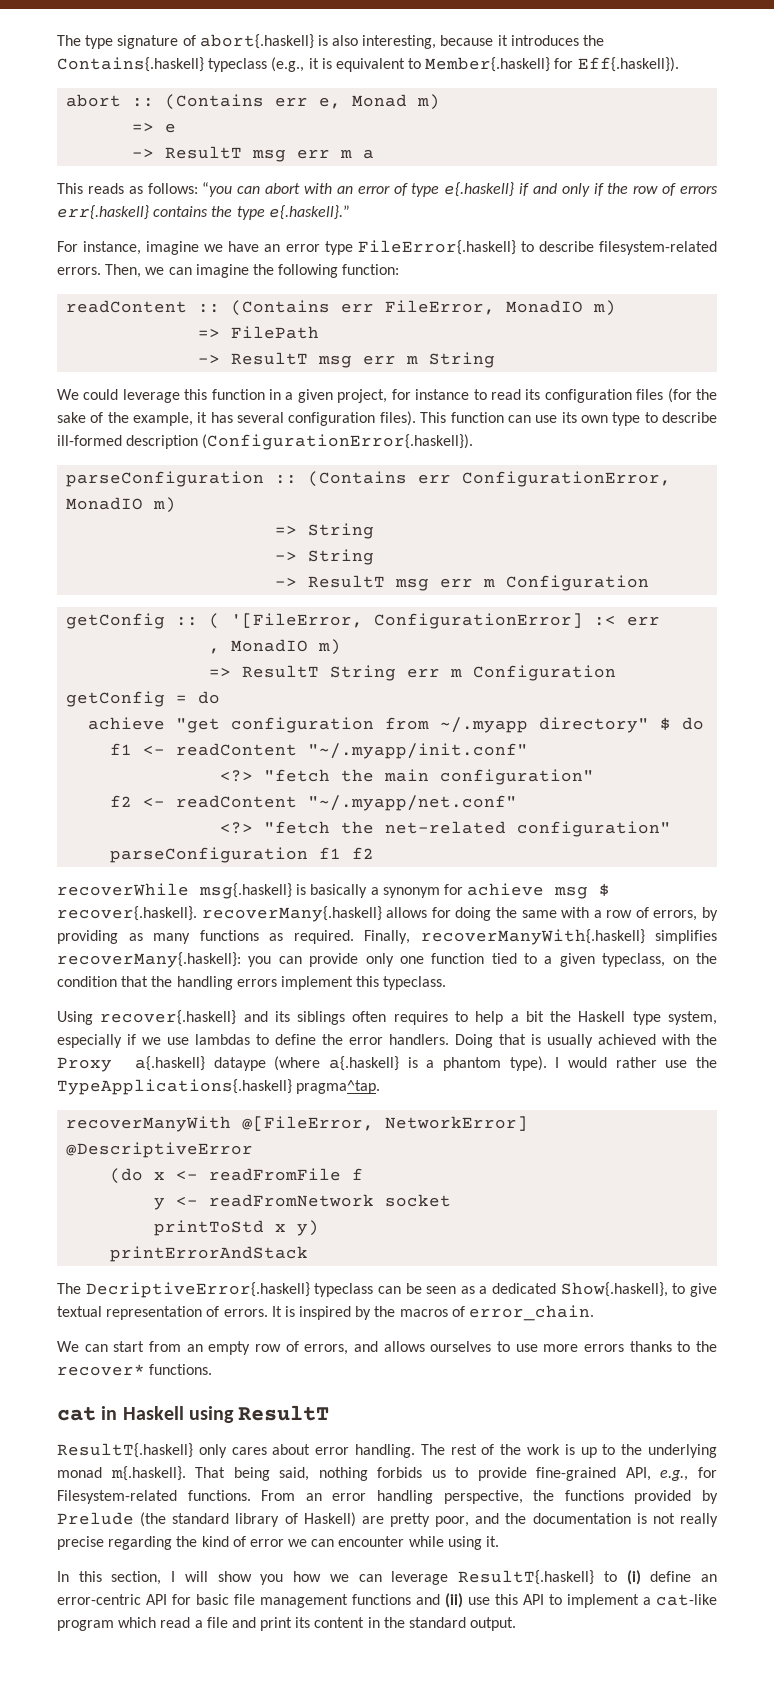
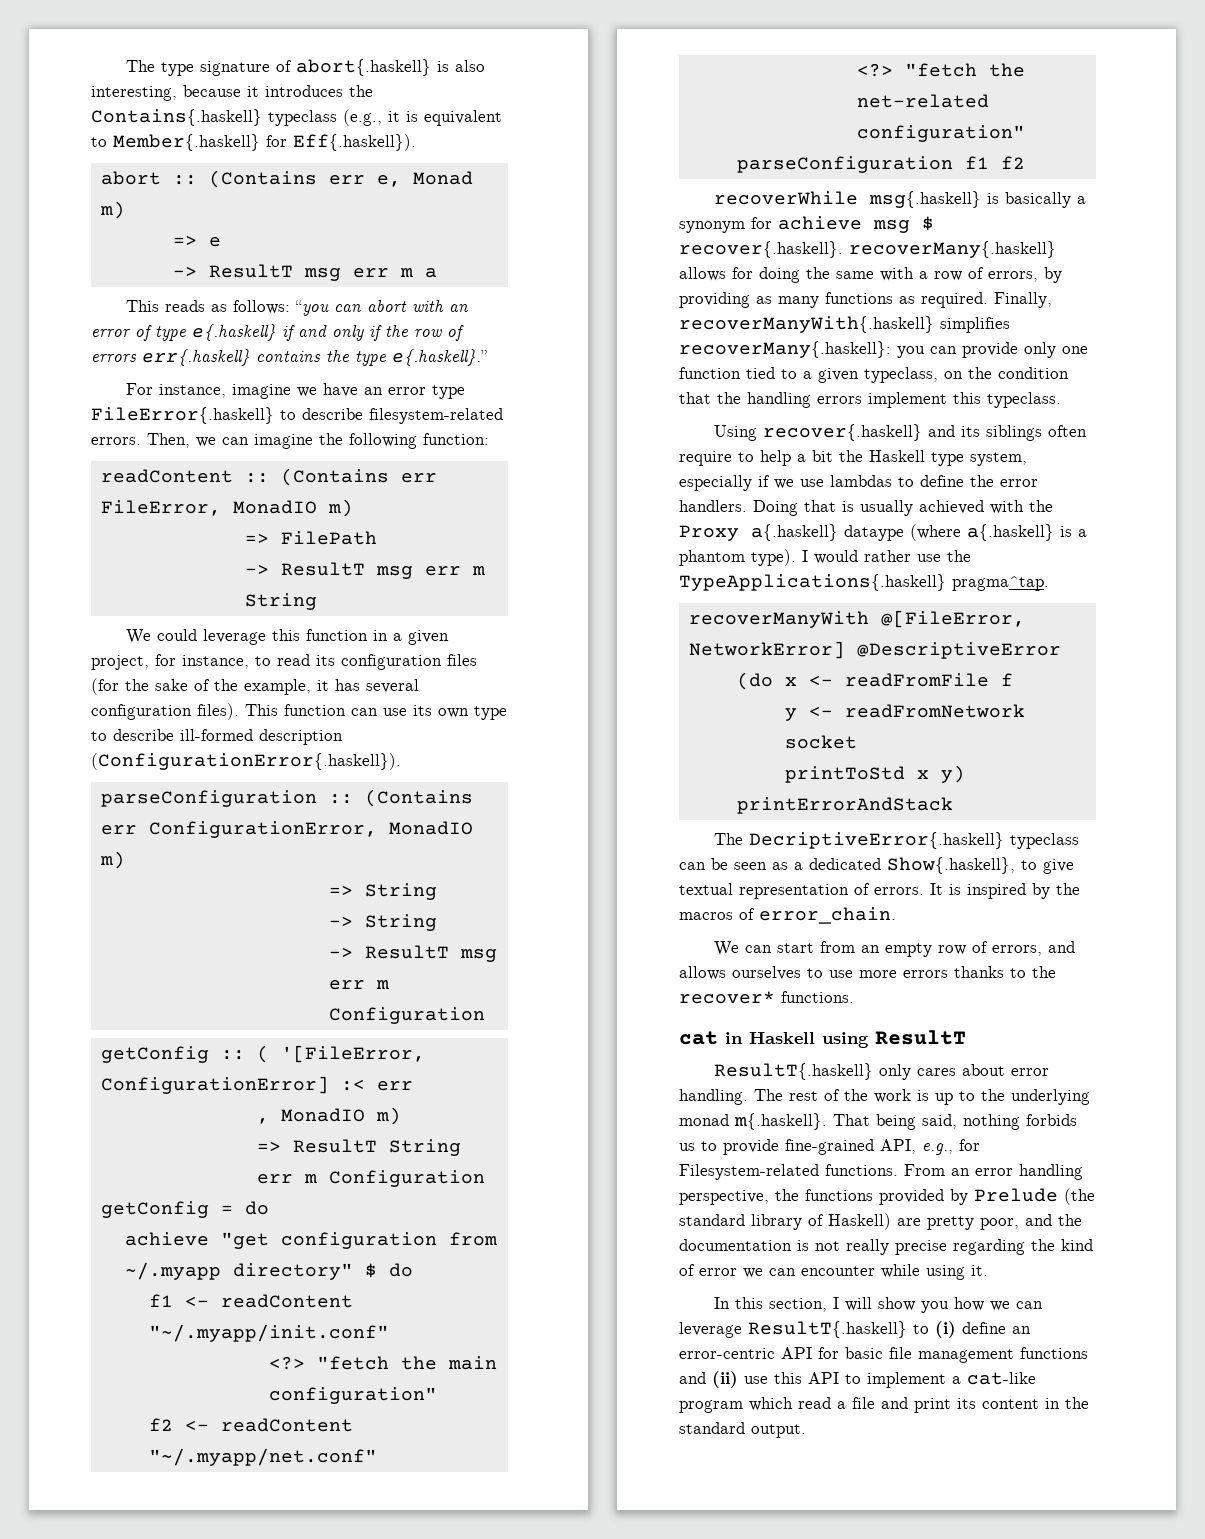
[415,389,470,400] instance -> [182,655,249,669] instance,
[393,1011,448,1025] requires -> [679,451,732,466] require

